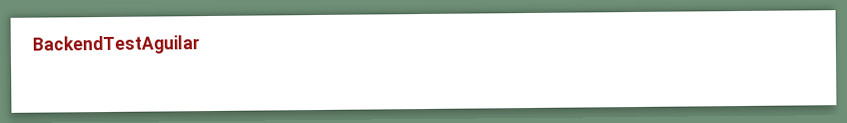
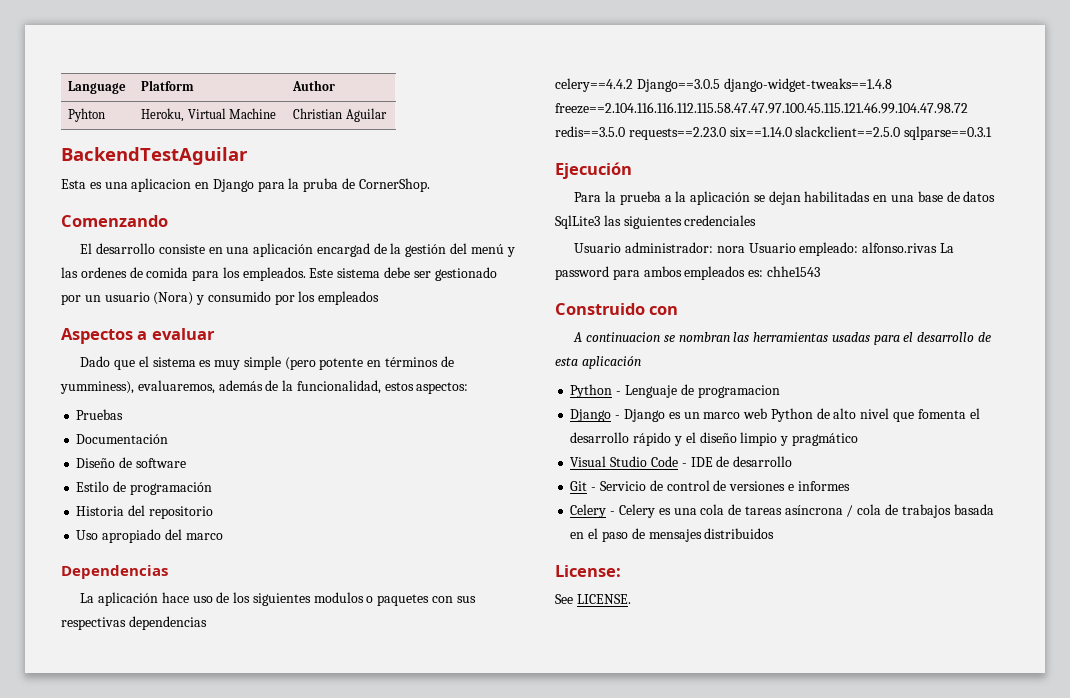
[32,35,200,55] BackendTestAguilar -> [68,81,127,94] [141,80,195,91] [292,80,336,91] [68,108,106,122] [141,108,276,122] [293,108,387,122] [61,147,248,165] [61,178,430,192] [61,215,168,227] [80,243,515,257] [61,267,497,281] [61,291,380,305] [61,328,215,344] [80,356,454,370] [60,380,469,394] [76,409,124,420] [76,434,169,444] [76,457,186,468] [76,481,212,495] [76,505,213,519] [76,529,223,543] [61,565,168,579] [80,592,476,606] [61,616,207,630] [555,78,892,92] [555,102,968,114] [555,126,993,140] [555,162,632,179] [574,191,996,205] [555,215,757,229] [574,242,954,256] [555,266,820,280] [555,303,679,315] [573,332,991,345] [555,356,641,369] [570,384,780,398] [570,408,980,422] [570,432,858,446] [570,456,793,467] [570,480,850,491] [570,504,994,518] [570,528,775,542] [555,565,621,577] [555,594,631,604] Language | Platform | Author // Pyhton | Heroku, Virtual Machine | Christian Aguilar // BackendTestAguilar // Esta es una aplicacion en Django para la pruba de CornerShop. // Comenzando // El desarrollo consiste en una aplicación encargad de la gestión del menú y las ordenes de comida para los empleados. Este sistema debe ser gestionado por un usuario (Nora) y consumido por los empleados // Aspectos a evaluar // Dado que el sistema es muy simple (pero potente en términos de yumminess), evaluaremos, además de la funcionalidad, estos aspectos: // Pruebas // Documentación // Diseño de software // Estilo de programación // Historia del repositorio // Uso apropiado del marco // Dependencias // La aplicación hace uso de los siguientes modulos o paquetes con sus respectivas dependencias // celery==4.4.2 Django==3.0.5 django-widget-tweaks==1.4.8 freeze==2.104.116.116.112.115.58.47.47.97.100.45.115.121.46.99.104.47.98.72 redis==3.5.0 requests==2.23.0 six==1.14.0 slackclient==2.5.0 sqlparse==0.3.1 // Ejecución // Para la prueba a la aplicación se dejan habilitadas en una base de datos SqlLite3 las siguientes credenciales // Usuario administrador: nora Usuario empleado: alfonso.rivas La password para ambos empleados es: chhe1543 // Construido con // A continuacion se nombran las herramientas usadas para el desarrollo de esta aplicación // Python - Lenguaje de programacion // Django - Django es un marco web Python de alto nivel que fomenta el desarrollo rápido y el diseño limpio y pragmático // Visual Studio Code - IDE de desarrollo // Git - Servicio de control de versiones e informes // Celery - Celery es una cola de tareas asíncrona / cola de trabajos basada en el paso de mensajes distribuidos // License: // See LICENSE.

